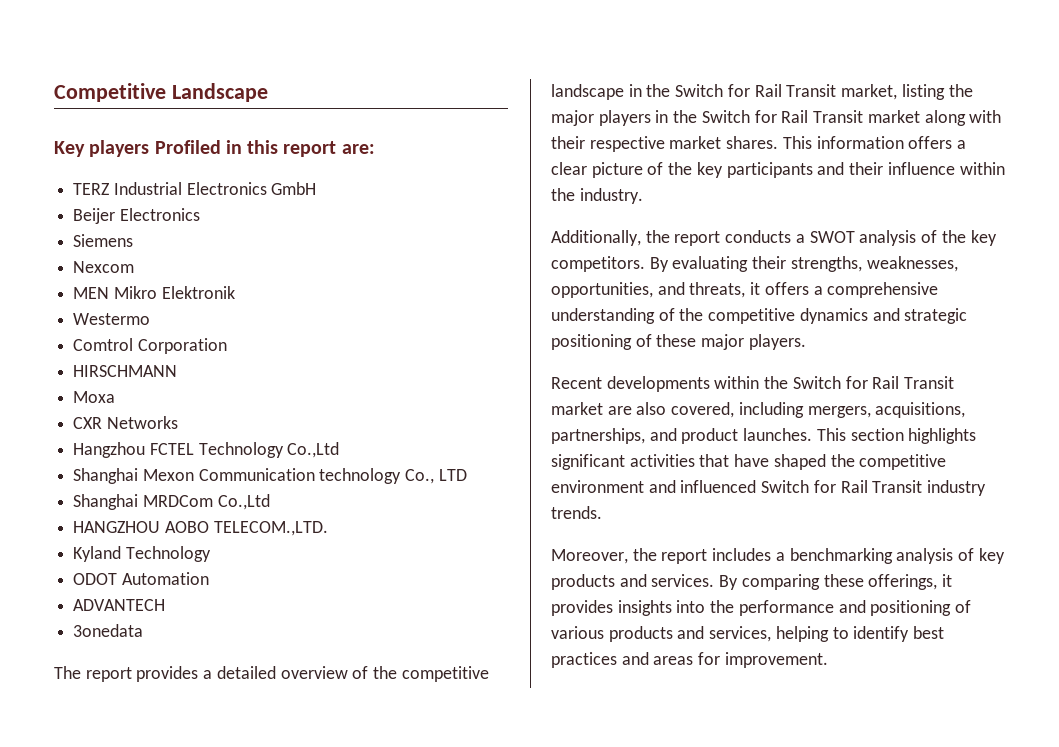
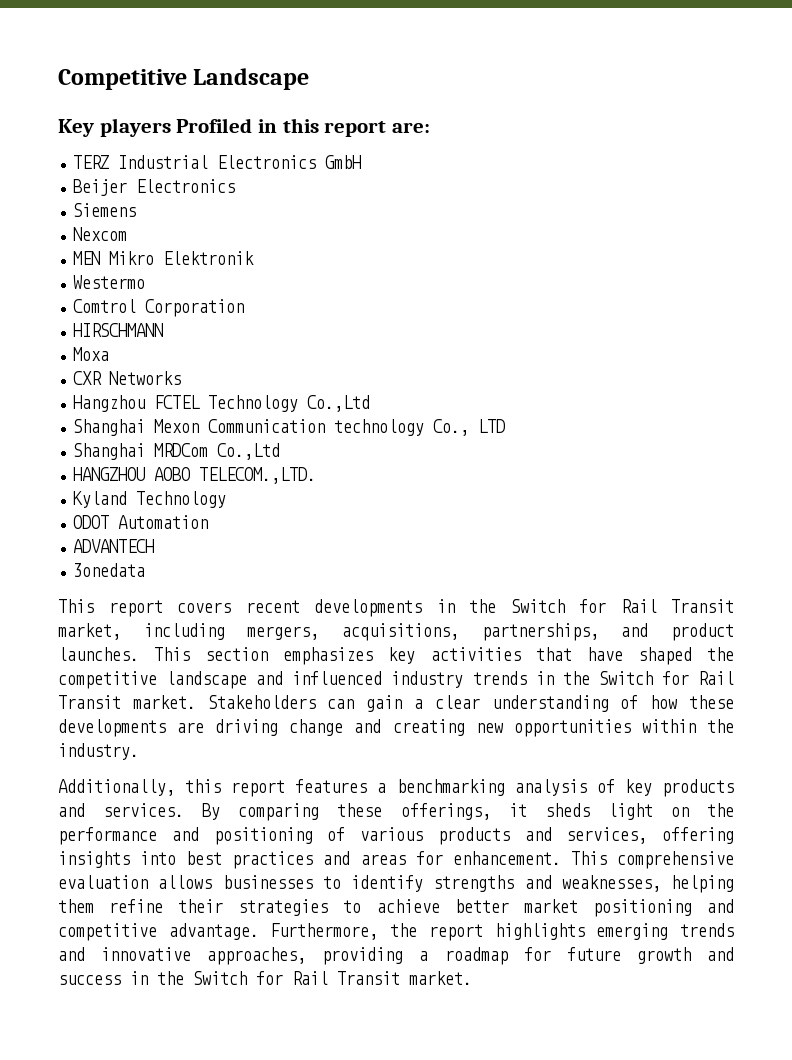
[54,666,489,682] [551,84,624,100] The report provides a detailed overview of the competitive landscape -> [58,599,422,617] This report covers recent developments
[901,84,973,100] [551,110,1002,126] [551,136,967,152] [551,162,1005,178] [551,188,643,204] [551,230,997,246] [551,256,958,272] [551,282,939,298] [551,308,968,324] [551,334,806,350] [551,376,955,392] [551,402,735,418] listing the major players in the Switch for Rail Transit market along with their respective market shares. This information offers a clear picture of the key participants and their influence within the industry. // Additionally, the report conducts a SWOT analysis of the key competitors. By evaluating their strengths, weaknesses, opportunities, and threats, it offers a comprehensive understanding of the competitive dynamics and strategic positioning of these major players. // Recent developments within the Switch for Rail Transit market are also covered, -> (121, 631) none
[908,428,977,444] [551,454,625,470] highlights significant -> [283,647,416,665] emphasizes key
[551,480,644,493] environment -> [166,671,248,689] landscape
[761,480,987,496] [551,506,602,519] [551,548,772,564] Switch for Rail Transit industry trends. // Moreover, the report includes -> [391,671,735,688] [58,695,734,712] [58,719,734,737] [58,743,139,760] [58,779,368,797] industry trends in the Switch for Rail Transit market. Stakeholders can gain a clear understanding of how these developments are driving change and creating new opportunities within the industry. // Additionally, this report features
[551,600,706,616] provides insights into -> [544,803,689,820] sheds light on
[775,626,910,642] helping to identify -> [662,827,734,844] [58,851,177,868] offering insights into
[724,652,828,668] improvement. -> [452,851,734,869] [58,875,734,893] [58,899,734,917] [58,923,734,941] [58,947,734,965] [58,971,472,985] enhancement. This comprehensive evaluation allows businesses to identify strengths and weaknesses, helping them refine their strategies to achieve better market positioning and competitive advantage. Furthermore, the report highlights emerging trends and innovative approaches, providing a roadmap for future growth and success in the Switch for Rail Transit market.

